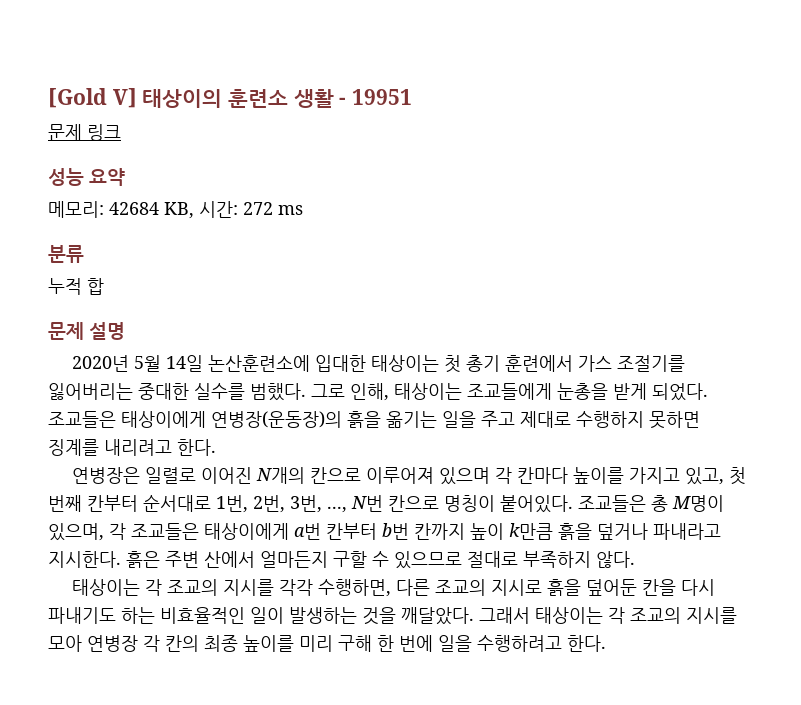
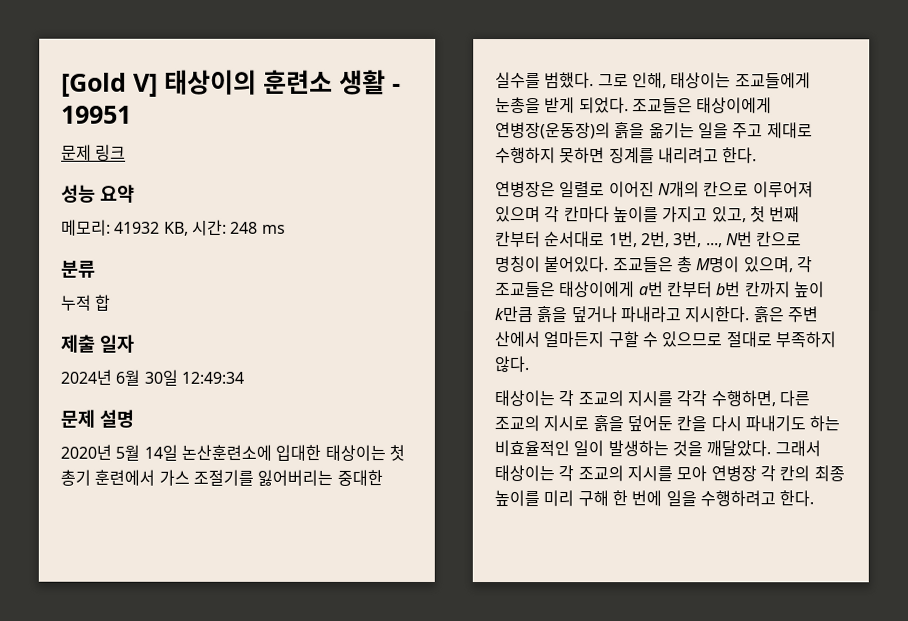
[109,202,159,215] 42684 -> [114,221,161,234] 41932
[243,202,273,215] 272 -> [230,221,259,234] 248
(104, 286) none -> [60,334,134,353] [60,369,244,386] // 제출 일자 // 2024년 6월 30일 12:49:34

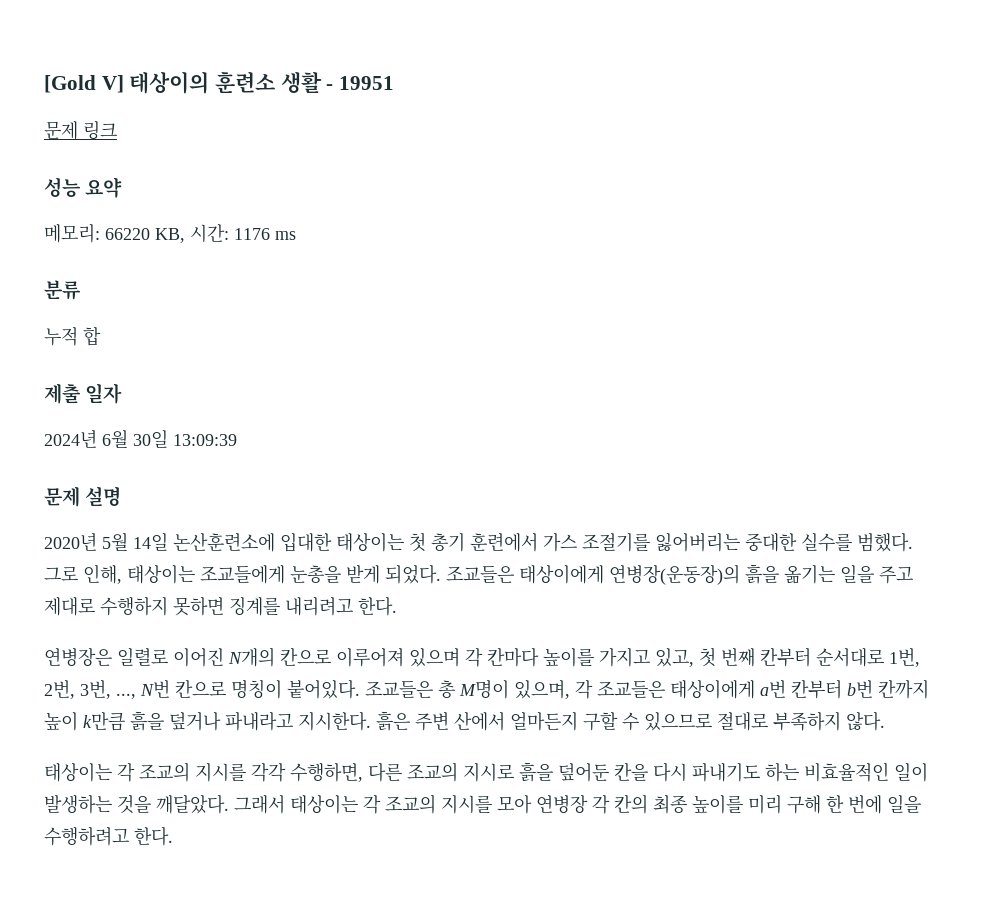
[114,221,161,234] 41932 -> [105,228,150,240] 66220
[230,221,259,234] 248 -> [234,228,270,240] 1176
[180,371,244,384] 12:49:34 -> [173,434,237,446] 13:09:39

